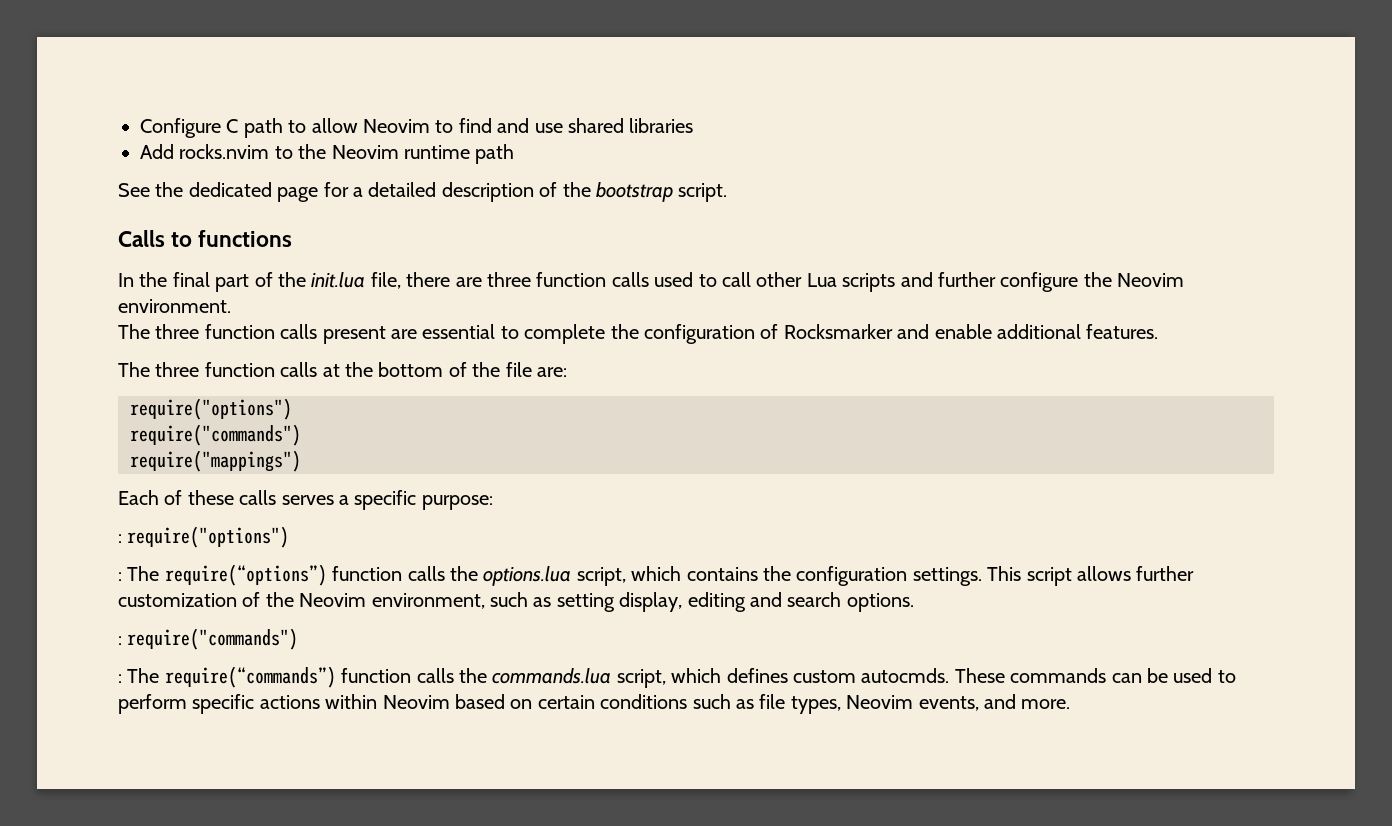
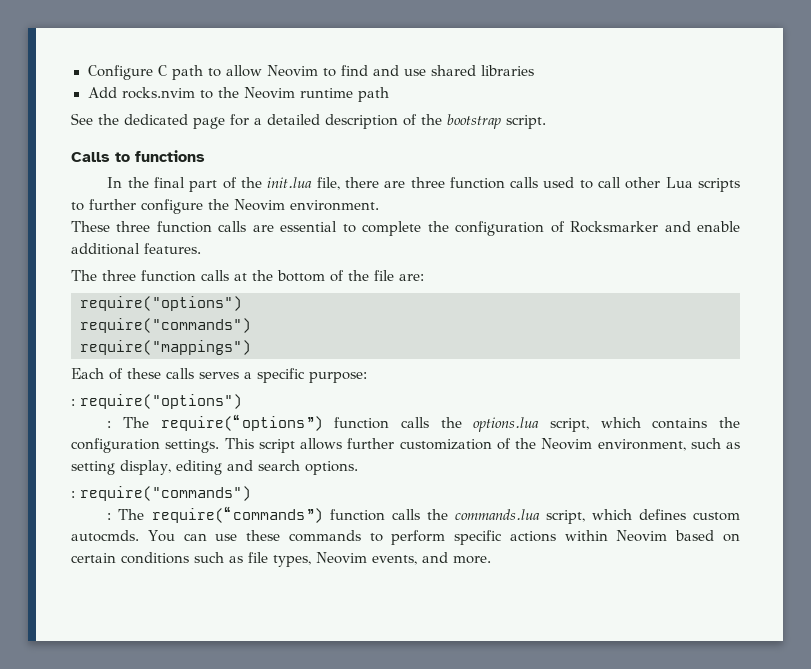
[900,272,933,287] and -> [71,202,84,211] to
[118,324,386,344] The three function calls present -> [71,221,247,233] These three function calls
[954,668,1213,683] These commands can be used -> [147,530,361,542] You can use these commands

